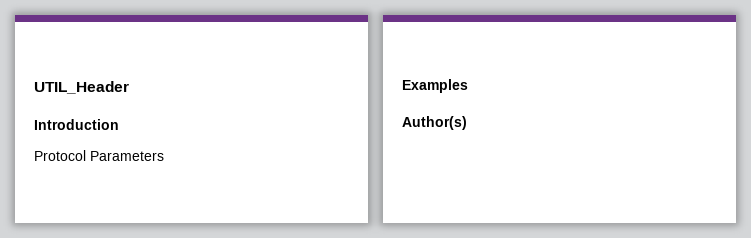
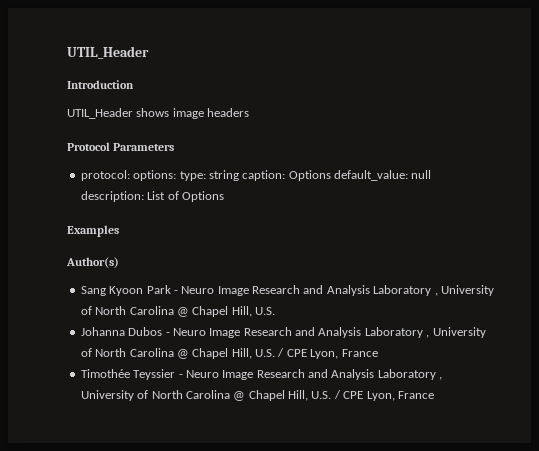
[34,150,164,161] [402,79,468,93] [402,116,467,130] Protocol Parameters // Examples // Author(s) -> [67,108,250,119] [67,142,175,151] [80,170,432,181] [80,191,224,202] [67,225,119,237] [66,257,119,268] [80,285,494,296] [80,306,275,317] [80,327,486,338] [80,348,378,359] [80,369,443,380] [80,390,434,401] UTIL_Header shows image headers // Protocol Parameters // protocol: options: type: string caption: Options default_value: null description: List of Options // Examples // Author(s) // Sang Kyoon Park - Neuro Image Research and Analysis Laboratory , University of North Carolina @ Chapel Hill, U.S. // Johanna Dubos - Neuro Image Research and Analysis Laboratory , University of North Carolina @ Chapel Hill, U.S. / CPE Lyon, France // Timothée Teyssier - Neuro Image Research and Analysis Laboratory , University of North Carolina @ Chapel Hill, U.S. / CPE Lyon, France

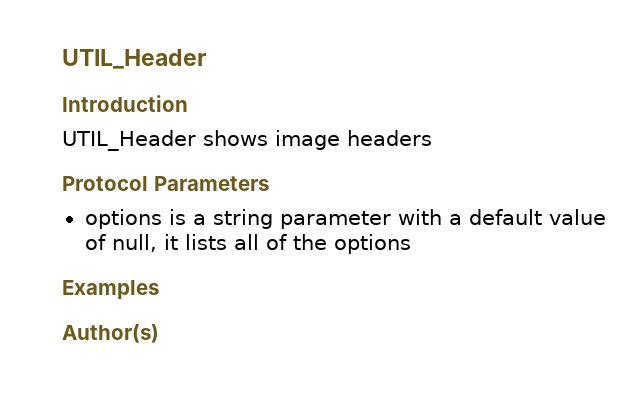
[80,170,432,181] [80,191,224,202] [67,225,119,237] [66,257,119,268] [80,285,494,296] [80,306,275,317] [80,327,486,338] [80,348,378,359] [80,369,443,380] [80,390,434,401] protocol: options: type: string caption: Options default_value: null description: List of Options // Examples // Author(s) // Sang Kyoon Park - Neuro Image Research and Analysis Laboratory , University of North Carolina @ Chapel Hill, U.S. // Johanna Dubos - Neuro Image Research and Analysis Laboratory , University of North Carolina @ Chapel Hill, U.S. / CPE Lyon, France // Timothée Teyssier - Neuro Image Research and Analysis Laboratory , University of North Carolina @ Chapel Hill, U.S. / CPE Lyon, France -> [84,209,606,229] [84,234,411,254] [62,280,159,299] [62,324,159,343] options is a string parameter with a default value of null, it lists all of the options // Examples // Author(s)

